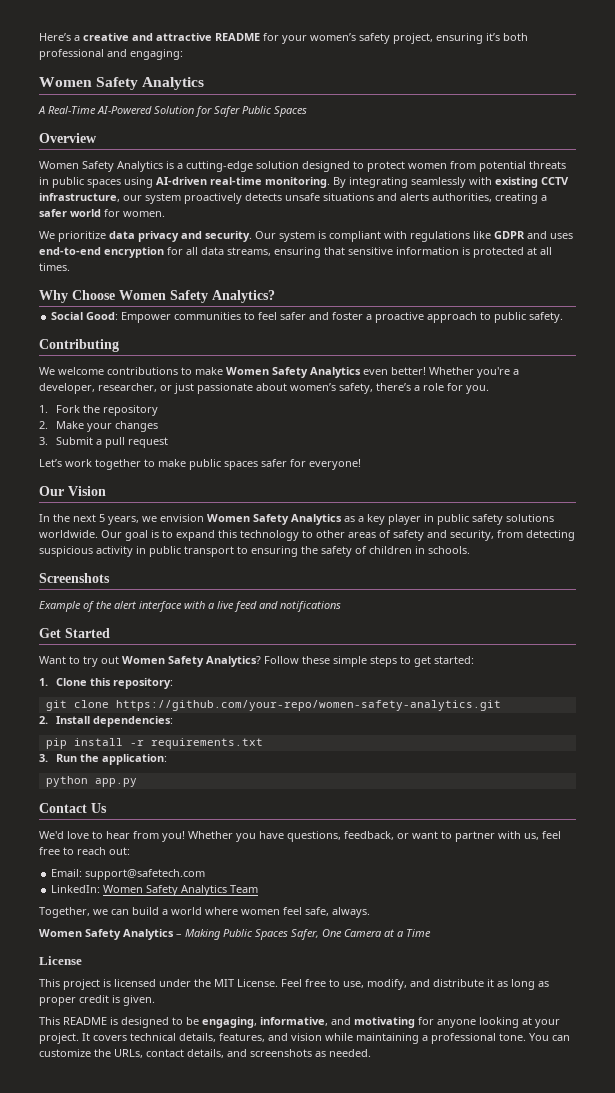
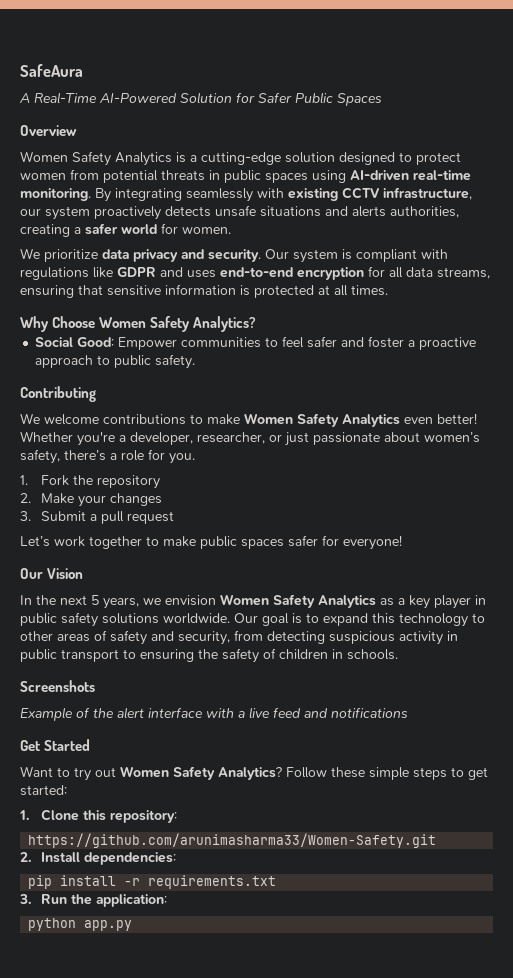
[39,33,528,44] [39,49,183,60] [39,77,205,90] Here’s a creative and attractive README for your women’s safety project, ensuring it’s both professional and engaging: // Women Safety Analytics -> [20,64,83,77] SafeAura
[45,700,501,711] git clone https://github.com/your-repo/women-safety-analytics.git -> [28,833,437,848] https://github.com/arunimasharma33/Women-Safety.git
[39,803,107,813] [39,831,561,842] [39,847,130,855] [51,869,206,880] [51,885,259,896] [39,907,370,918] [39,929,431,940] [39,956,82,965] [39,979,549,990] [39,995,155,1006] [39,1017,560,1028] [39,1033,570,1044] [39,1049,371,1058] // Contact Us // We'd love to hear from you! Whether you have questions, feedback, or want to partner with us, feel free to reach out: // Email: support@safetech.com // LinkedIn: Women Safety Analytics Team // Together, we can build a world where women feel safe, always. // Women Safety Analytics – Making Public Spaces Safer, One Camera at a Time // License // This project is licensed under the MIT License. Feel free to use, modify, and distribute it as long as proper credit is given. // This README is designed to be engaging, informative, and motivating for anyone looking at your project. It covers technical details, features, and vision while maintaining a professional tone. You can customize the URLs, contact details, and screenshots as needed. -> (133, 925) none

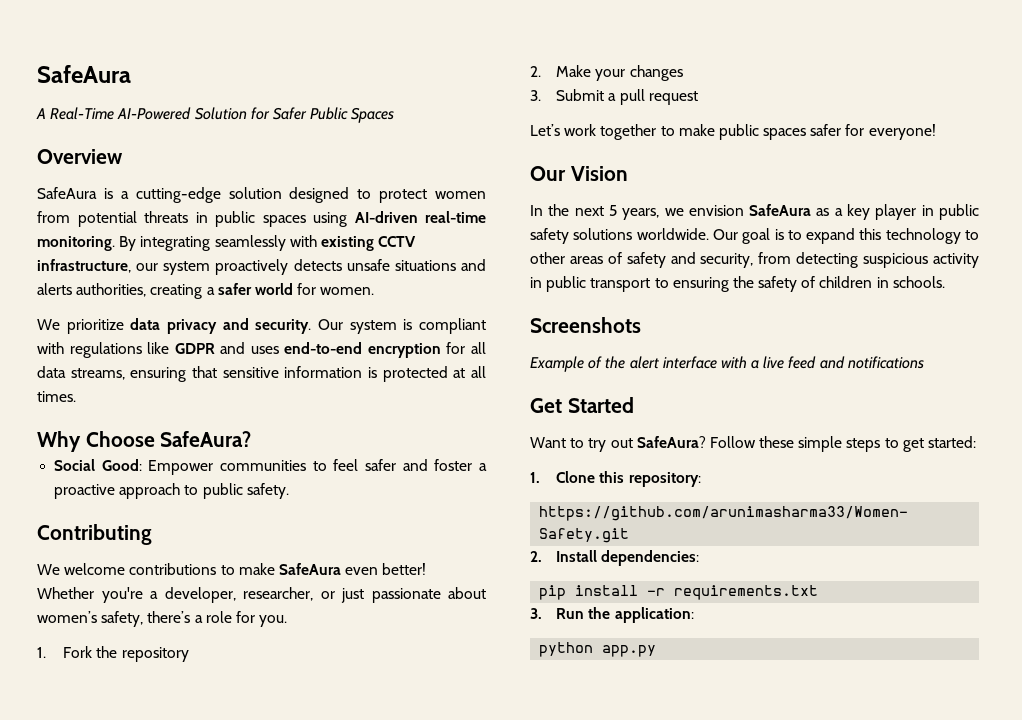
[20,151,172,166] Women Safety Analytics -> [37,187,97,199] SafeAura
[99,316,257,332] Women Safety Analytics? -> [160,431,252,447] SafeAura?
[244,413,400,427] Women Safety Analytics -> [278,563,341,575] SafeAura
[220,594,376,608] Women Safety Analytics -> [749,204,812,216] SafeAura
[120,766,282,780] Women Safety Analytics? -> [636,436,706,448] SafeAura?

